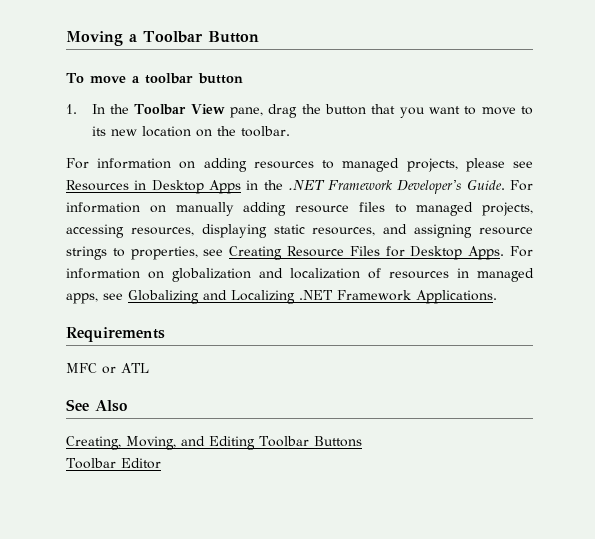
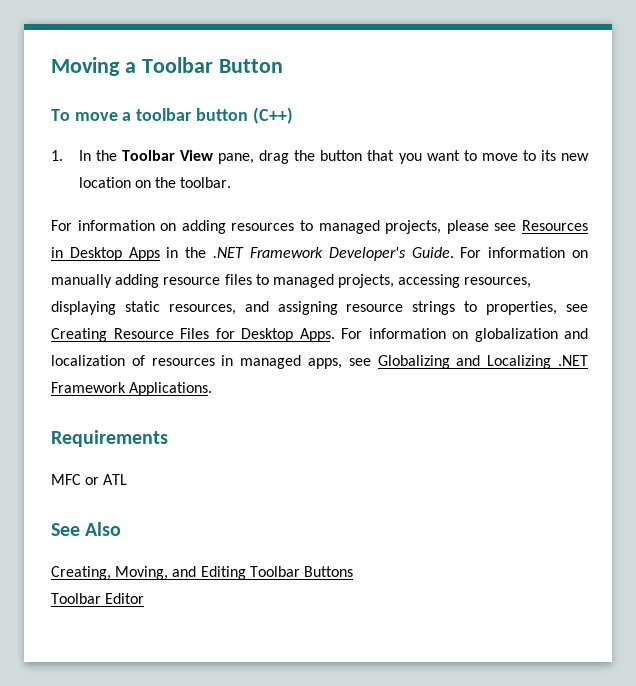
(243, 78) none -> [252,107,293,124] (C++)

